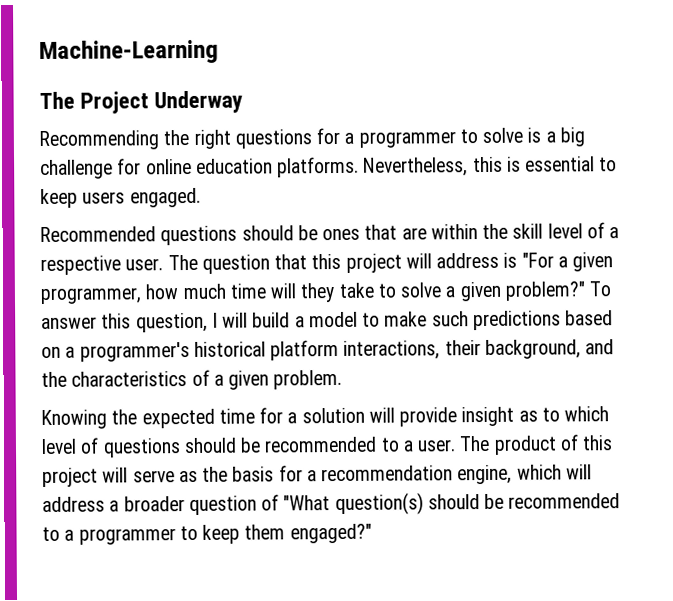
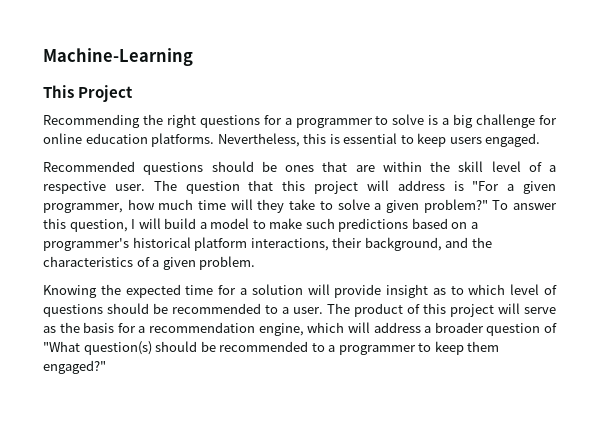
[39,91,75,110] The -> [43,85,74,98] This
[154,90,244,114] Underway -> (134, 93) none

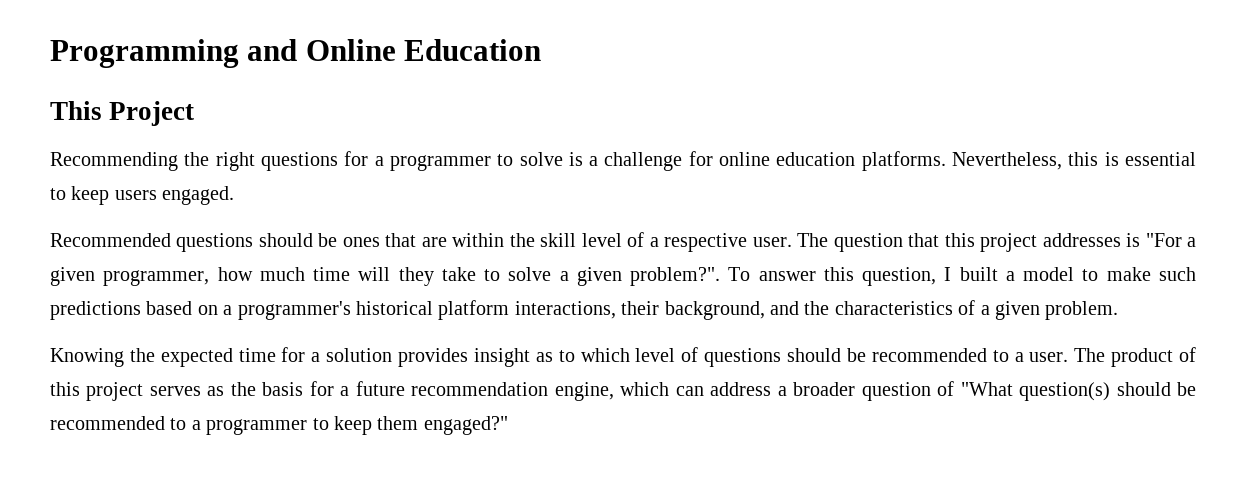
[43,48,193,66] Machine-Learning -> [50,39,542,68] Programming and Online Education
[453,114,474,128] big -> (599, 161) none
[366,180,445,191] will address -> [1042,233,1121,247] addresses
[423,199,488,213] problem?" -> [630,267,721,286] problem?".
[138,218,197,229] will build -> [959,267,998,281] built
[307,284,382,298] will provide -> [398,348,469,367] provides
[498,303,556,314] will serve -> [149,386,201,396] serves
(146, 329) none -> [355,381,405,396] future
[347,322,370,333] will -> [675,386,704,396] can

